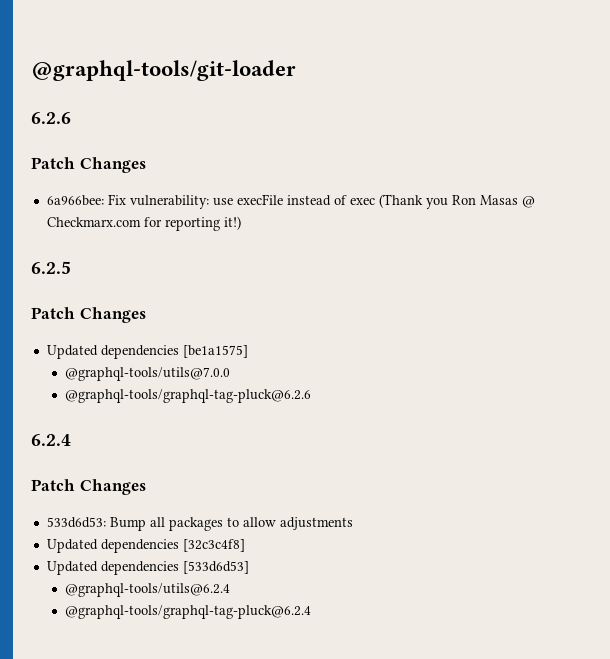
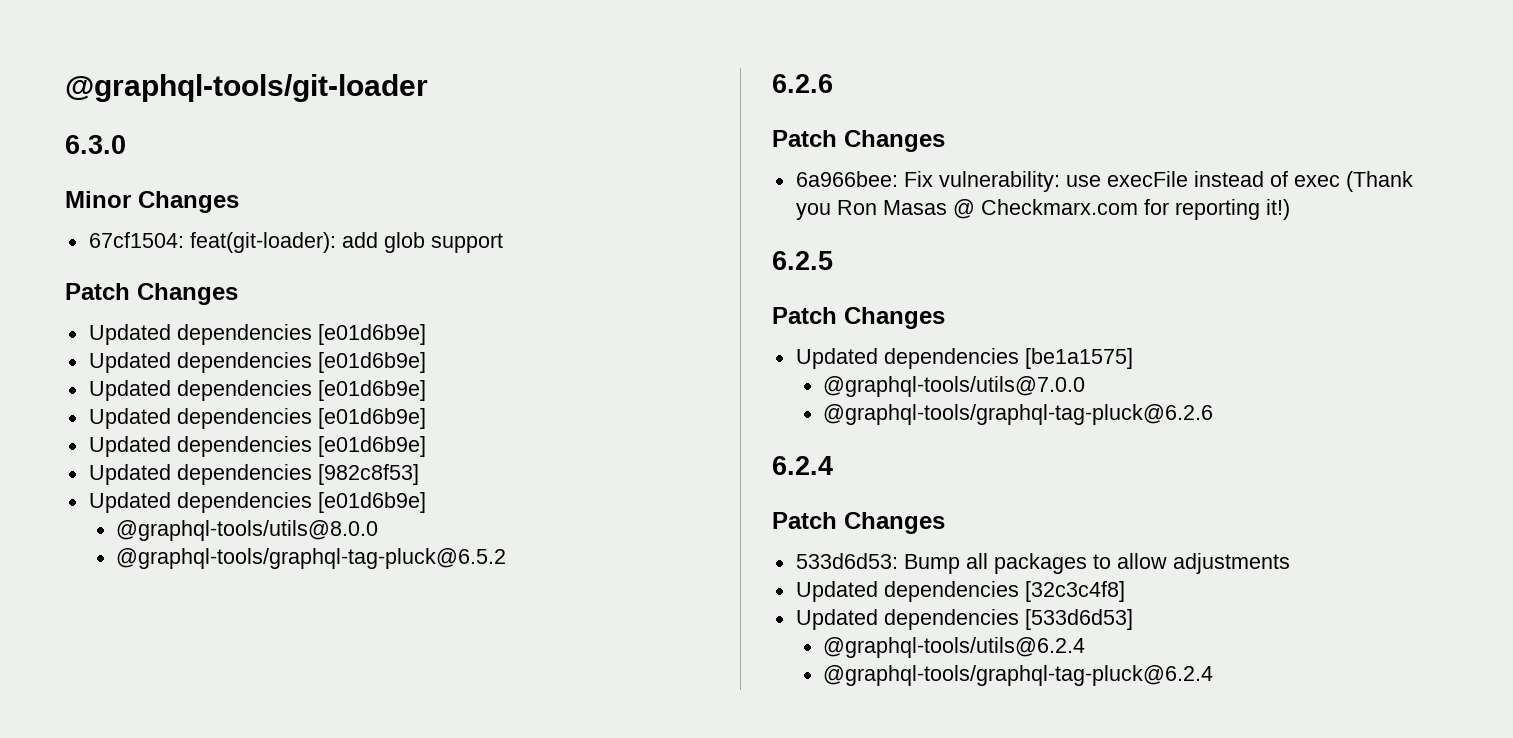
(296, 70) none -> [65,135,126,154] [65,191,239,213] [88,232,503,253] [65,283,238,305] [88,324,426,345] [88,352,426,373] [88,380,426,401] [88,408,426,429] [88,436,426,457] [88,464,419,485] [88,492,426,513] [116,520,379,541] [116,548,507,569] // 6.3.0 // Minor Changes // 67cf1504: feat(git-loader): add glob support // Patch Changes // Updated dependencies [e01d6b9e] // Updated dependencies [e01d6b9e] // Updated dependencies [e01d6b9e] // Updated dependencies [e01d6b9e] // Updated dependencies [e01d6b9e] // Updated dependencies [982c8f53] // Updated dependencies [e01d6b9e] // @graphql-tools/utils@8.0.0 // @graphql-tools/graphql-tag-pluck@6.5.2

